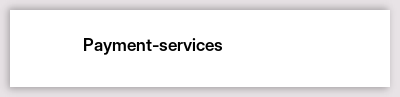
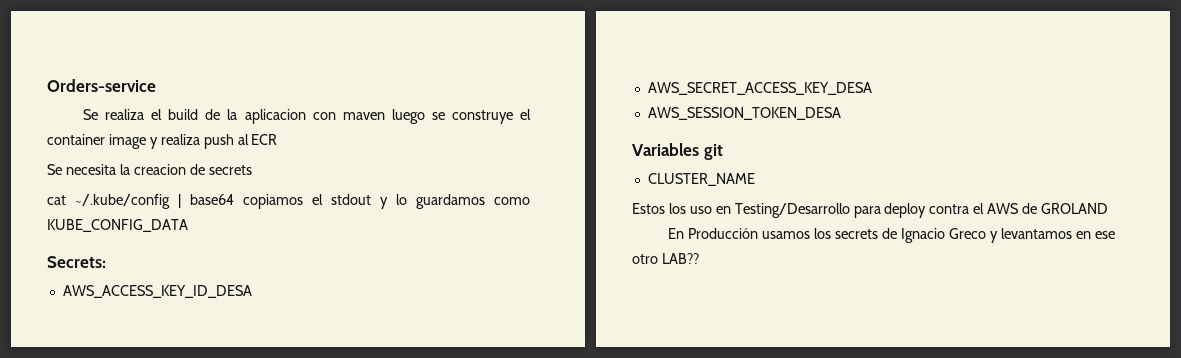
[83,38,223,55] Payment-services -> [47,79,156,92] [83,109,531,124] [47,134,278,149] [47,164,252,175] [47,194,530,209] [47,219,188,232] [47,256,106,268] [62,285,252,298] [647,82,872,95] [647,107,841,120] [632,143,723,160] [647,173,755,186] [632,203,1109,218] [668,228,1115,243] [632,253,699,264] Orders-service // Se realiza el build de la aplicacion con maven luego se construye el container image y realiza push al ECR // Se necesita la creacion de secrets // cat ~/.kube/config | base64 copiamos el stdout y lo guardamos como KUBE_CONFIG_DATA // Secrets: // AWS_ACCESS_KEY_ID_DESA // AWS_SECRET_ACCESS_KEY_DESA // AWS_SESSION_TOKEN_DESA // Variables git // CLUSTER_NAME // Estos los uso en Testing/Desarrollo para deploy contra el AWS de GROLAND // En Producción usamos los secrets de Ignacio Greco y levantamos en ese otro LAB??

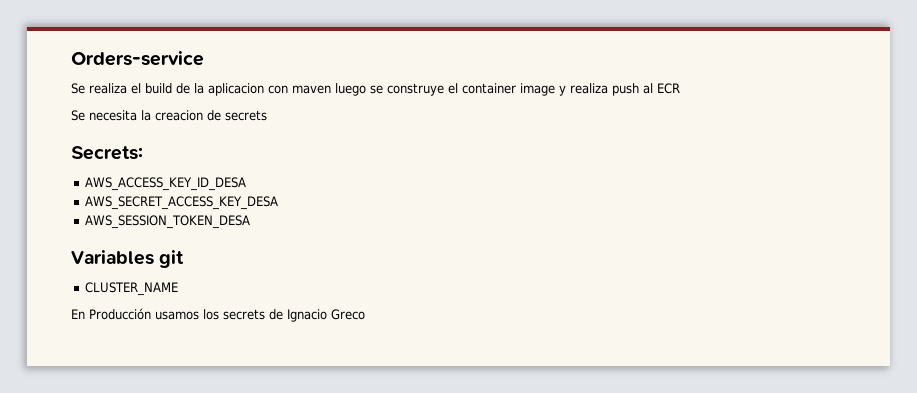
[47,194,530,209] [47,219,188,232] // cat ~/.kube/config | base64 copiamos el stdout y lo guardamos como KUBE_CONFIG_DATA -> (267, 115) none
[632,203,1109,218] // Estos los uso en Testing/Desarrollo para deploy contra el AWS de GROLAND -> (179, 289) none
[990,228,1115,243] [632,253,699,264] y levantamos en ese otro LAB?? -> (365, 314) none

